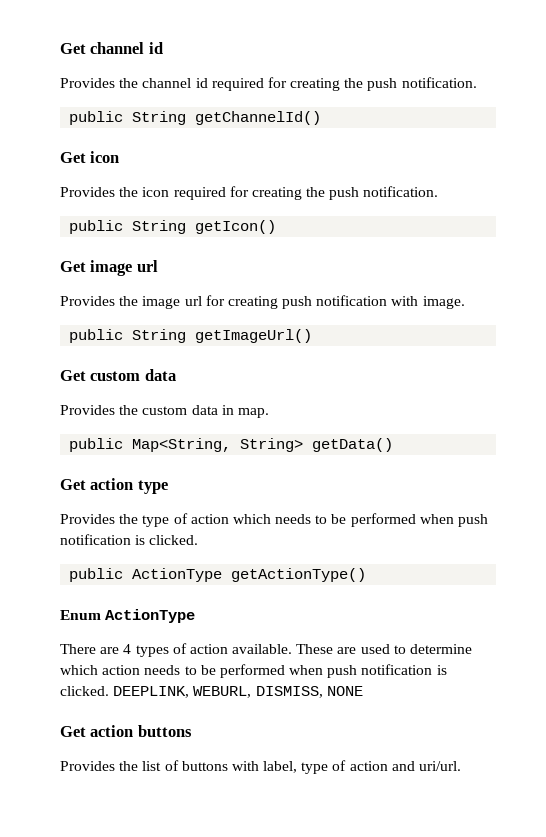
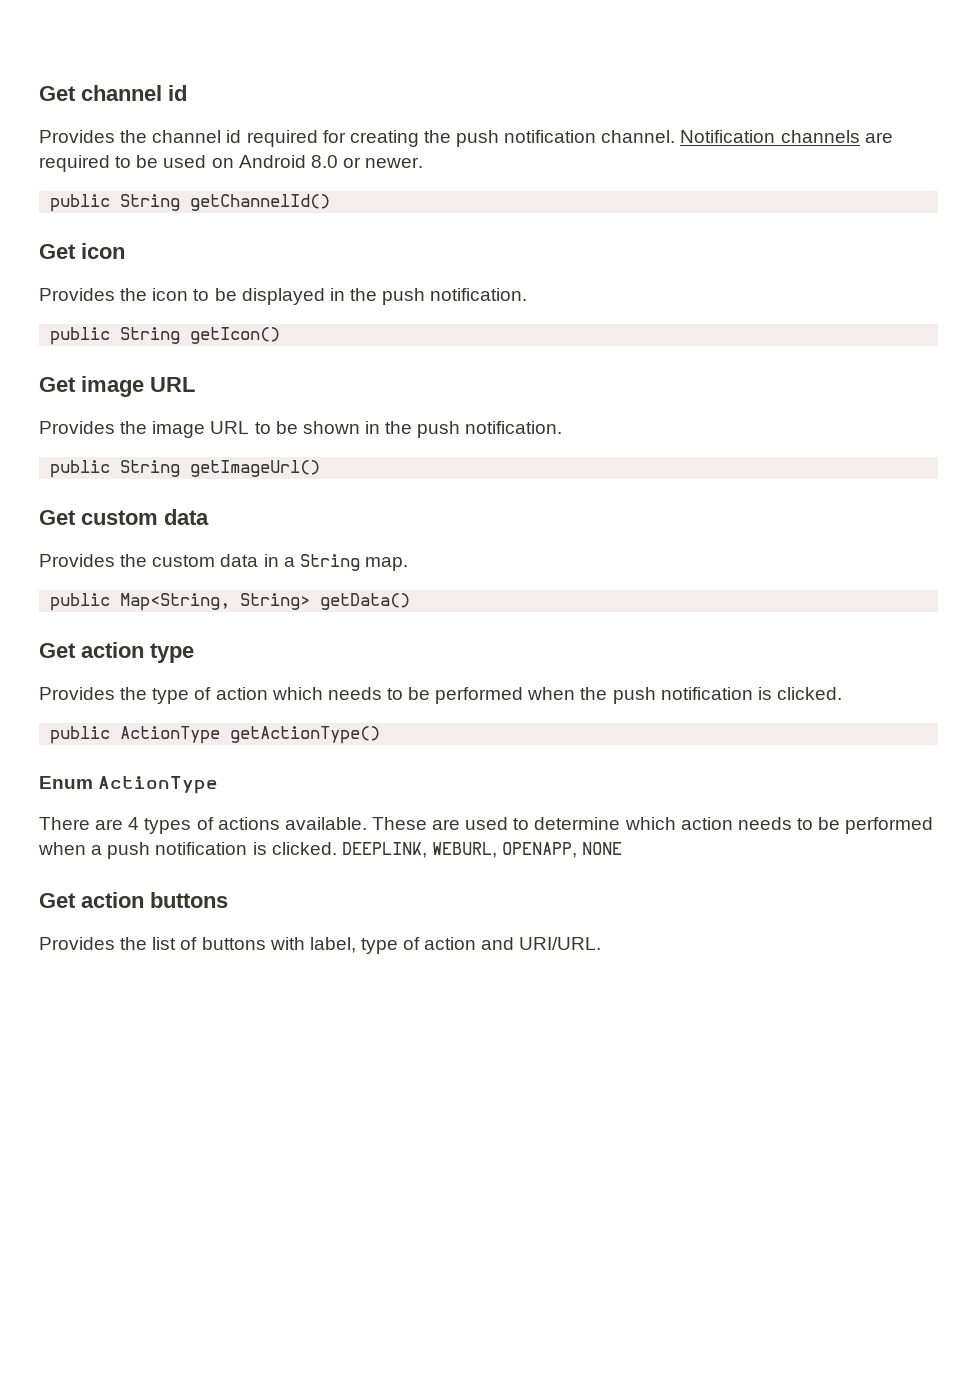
[401,77,477,88] notification. -> [504,130,893,143] [39,155,424,172] notification channel. Notification channels are required to be used on Android 8.0 or newer.
[173,186,302,200] required for creating -> [193,288,345,305] to be displayed in
[136,260,158,272] url -> [150,377,195,392] URL
[184,295,465,309] url for creating push notification with image. -> [210,421,563,438] URL to be shown in the push notification.
(234, 410) none -> [283,554,360,571] a String
(454, 519) none -> [580,687,608,700] the
[189,644,228,654] action -> [217,817,280,830] actions
(324, 670) none -> [91,845,103,855] a
[255,686,323,698] DISMISS, -> [502,842,578,858] OPENAPP,
[419,761,462,771] uri/url. -> [519,937,602,950] URI/URL.

